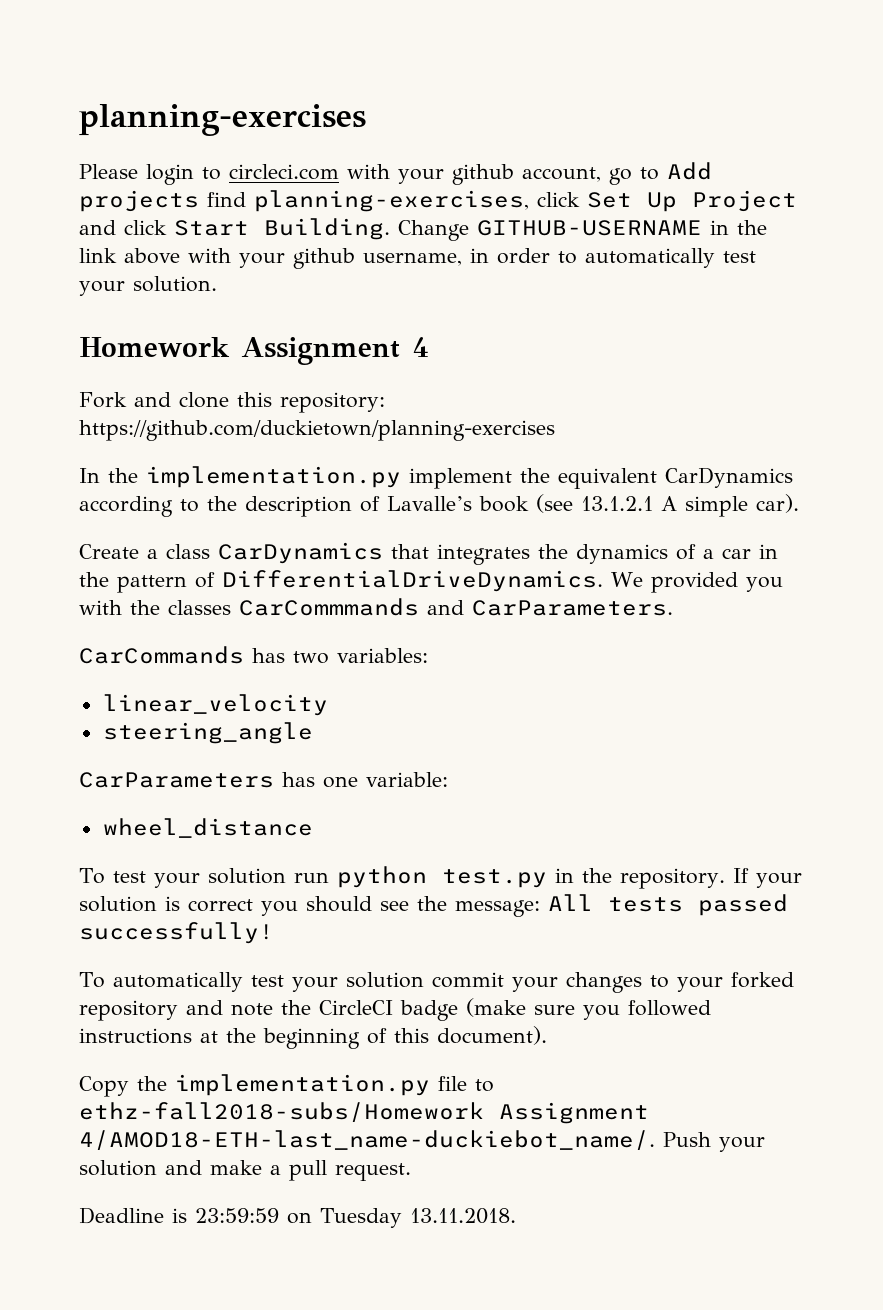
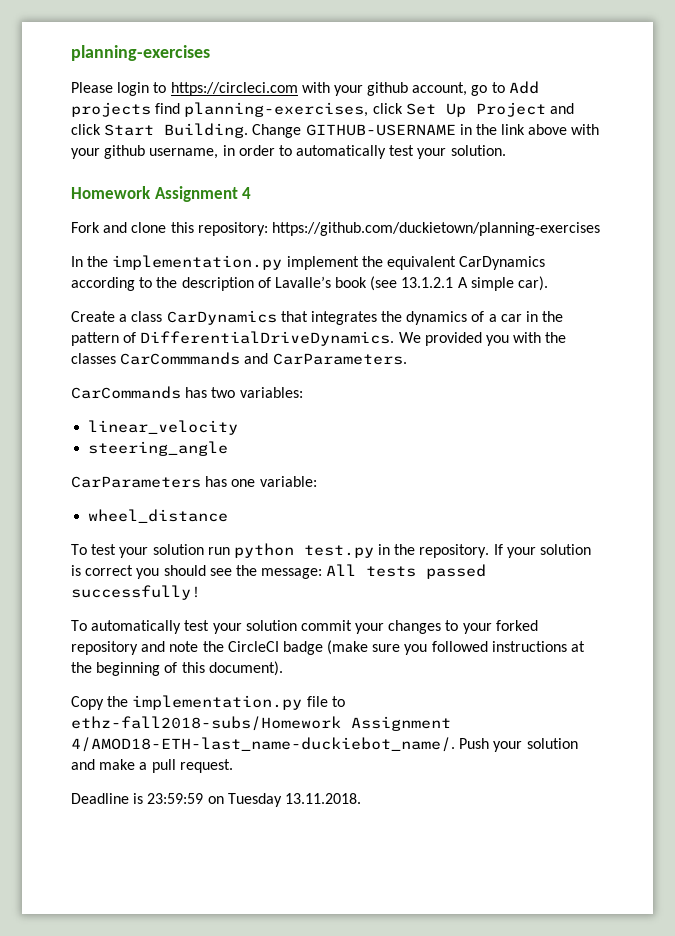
[229,164,339,180] circleci.com -> [170,82,298,96] https://circleci.com

